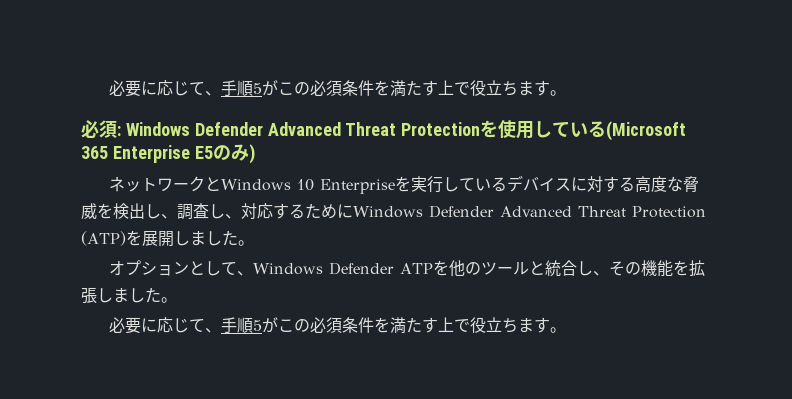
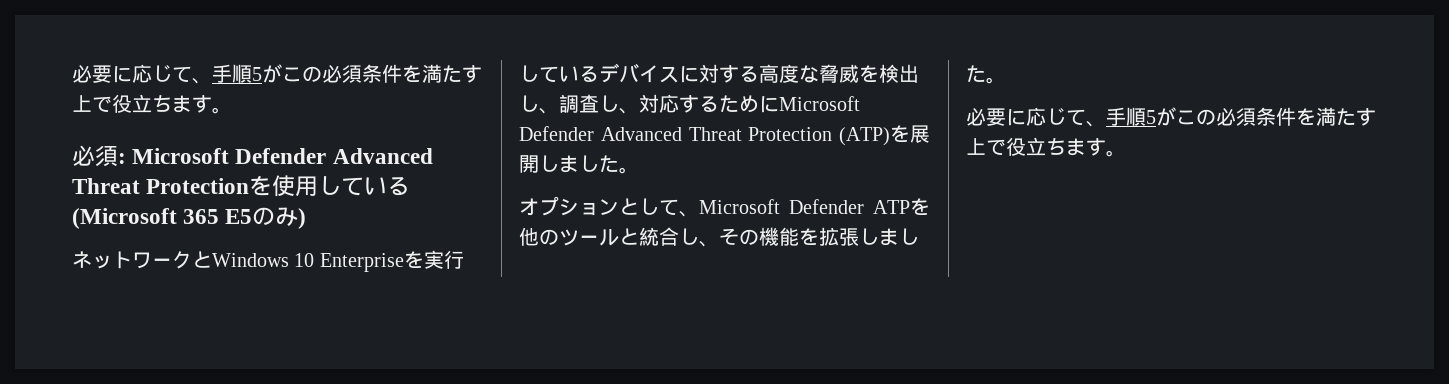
[125,122,190,136] Windows -> [132,148,230,164] Microsoft
[112,145,190,163] Enterprise -> (220, 216) none
[353,206,423,218] Windows -> [779,96,860,111] Microsoft
[252,263,323,275] Windows -> [699,199,780,214] Microsoft

